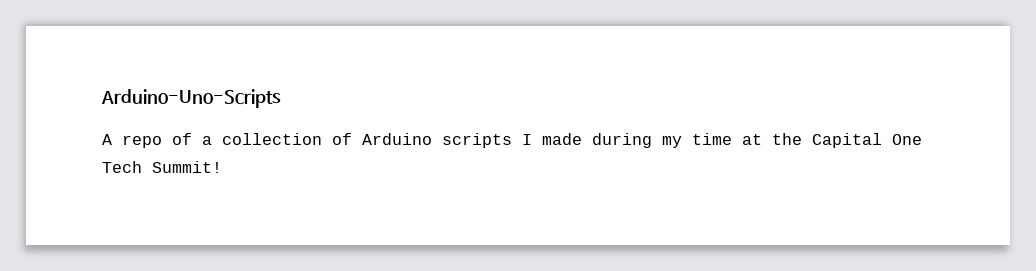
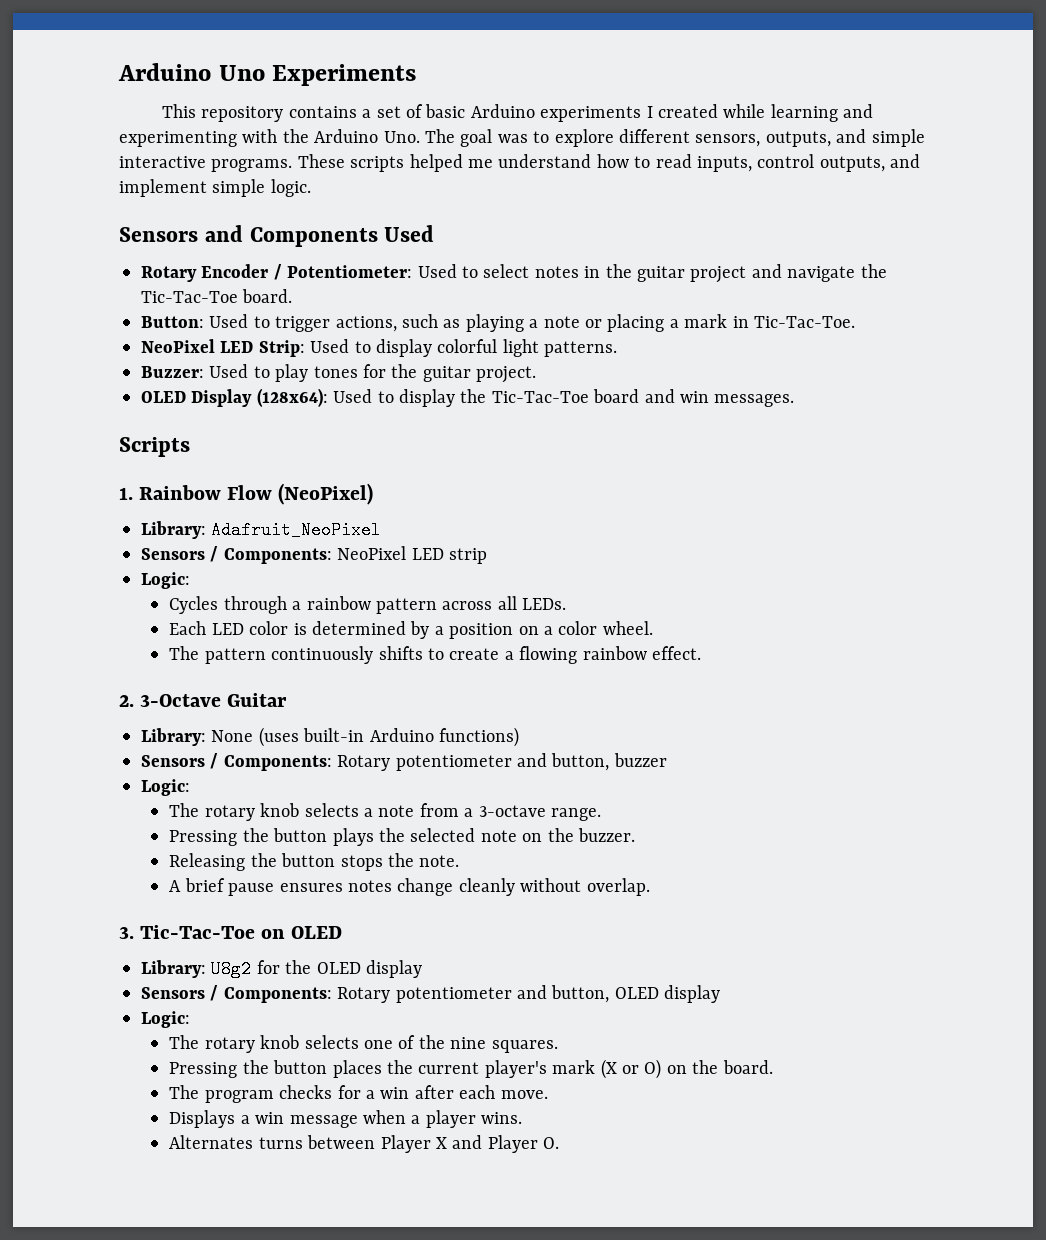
[101,89,281,108] [102,133,922,148] [102,161,222,173] Arduino-Uno-Scripts // A repo of a collection of Arduino scripts I made during my time at the Capital One Tech Summit! -> [118,63,417,86] [162,104,874,122] [119,129,925,147] [119,154,921,172] [119,179,311,197] [119,225,435,247] [141,264,887,283] [141,289,293,303] [141,314,855,332] [141,339,618,357] [141,364,537,383] [141,388,795,407] [119,437,190,457] [119,483,374,505] [141,521,382,539] [141,546,487,564] [141,572,190,589] [169,596,567,614] [169,621,653,639] [169,646,701,664] [119,693,288,707] [141,727,519,747] [141,753,667,771] [141,779,190,796] [169,803,601,821] [169,828,635,846] [169,853,460,871] [169,878,650,896] [119,925,343,939] [141,960,422,978] [141,985,721,1003] [141,1011,190,1028] [169,1035,558,1053] [169,1059,773,1079] [169,1085,548,1103] [169,1110,523,1128] [169,1135,560,1153] Arduino Uno Experiments // This repository contains a set of basic Arduino experiments I created while learning and experimenting with the Arduino Uno. The goal was to explore different sensors, outputs, and simple interactive programs. These scripts helped me understand how to read inputs, control outputs, and implement simple logic. // Sensors and Components Used // Rotary Encoder / Potentiometer: Used to select notes in the guitar project and navigate the Tic-Tac-Toe board. // Button: Used to trigger actions, such as playing a note or placing a mark in Tic-Tac-Toe. // NeoPixel LED Strip: Used to display colorful light patterns. // Buzzer: Used to play tones for the guitar project. // OLED Display (128x64): Used to display the Tic-Tac-Toe board and win messages. // Scripts // 1. Rainbow Flow (NeoPixel) // Library: Adafruit_NeoPixel // Sensors / Components: NeoPixel LED strip // Logic: // Cycles through a rainbow pattern across all LEDs. // Each LED color is determined by a position on a color wheel. // The pattern continuously shifts to create a flowing rainbow effect. // 2. 3-Octave Guitar // Library: None (uses built-in Arduino functions) // Sensors / Components: Rotary potentiometer and button, buzzer // Logic: // The rotary knob selects a note from a 3-octave range. // Pressing the button plays the selected note on the buzzer. // Releasing the button stops the note. // A brief pause ensures notes change cleanly without overlap. // 3. Tic-Tac-Toe on OLED // Library: U8g2 for the OLED display // Sensors / Components: Rotary potentiometer and button, OLED display // Logic: // The rotary knob selects one of the nine squares. // Pressing the button places the current player's mark (X or O) on the board. // The program checks for a win after each move. // Displays a win message when a player wins. // Alternates turns between Player X and Player O.

